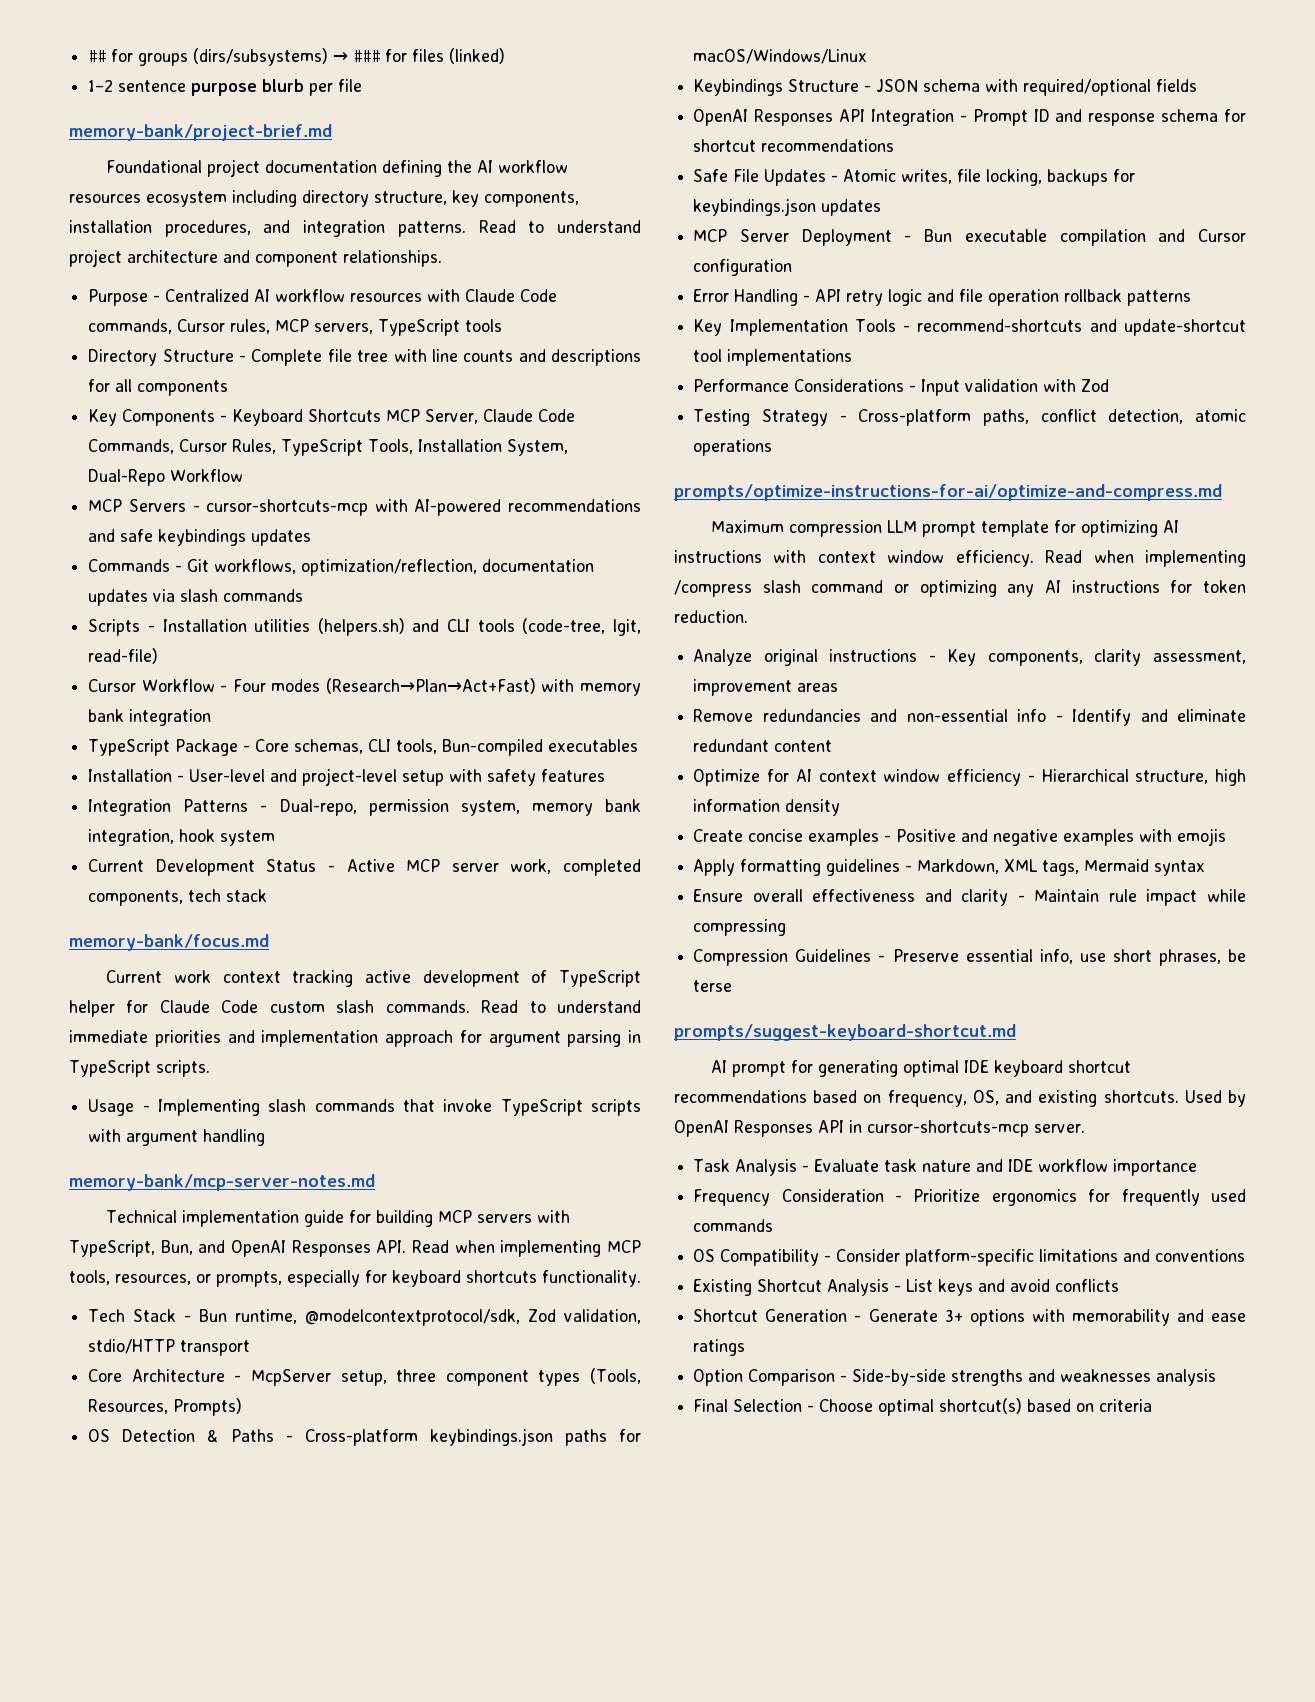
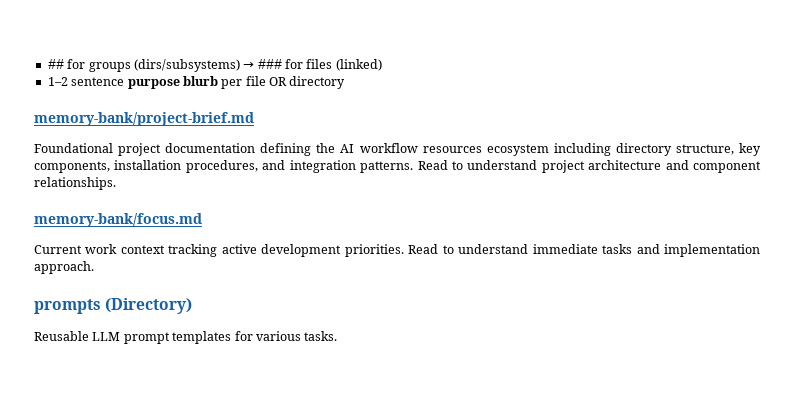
(363, 85) none -> [269,76,346,89] OR directory
[88,289,558,306] [88,319,503,336] [88,349,641,366] [88,379,229,396] [88,409,576,426] [88,439,569,456] [88,469,244,486] [88,499,641,516] [88,529,312,546] [88,559,595,576] [88,589,304,606] [88,618,642,636] [88,648,159,664] [88,678,641,696] [88,709,212,726] [88,739,639,756] [88,768,606,786] [88,799,641,816] [88,829,276,846] [88,859,641,876] [88,889,268,906] // Purpose - Centralized AI workflow resources with Claude Code commands, Cursor rules, MCP servers, TypeScript tools // Directory Structure - Complete file tree with line counts and descriptions for all components // Key Components - Keyboard Shortcuts MCP Server, Claude Code Commands, Cursor Rules, TypeScript Tools, Installation System, Dual-Repo Workflow // MCP Servers - cursor-shortcuts-mcp with AI-powered recommendations and safe keybindings updates // Commands - Git workflows, optimization/reflection, documentation updates via slash commands // Scripts - Installation utilities (helpers.sh) and CLI tools (code-tree, lgit, read-file) // Cursor Workflow - Four modes (Research→Plan→Act+Fast) with memory bank integration // TypeScript Package - Core schemas, CLI tools, Bun-compiled executables // Installation - User-level and project-level setup with safety features // Integration Patterns - Dual-repo, permission system, memory bank integration, hook system // Current Development Status - Active MCP server work, completed components, tech stack -> (116, 183) none
[531,970,642,987] [69,1000,470,1017] of TypeScript helper for Claude Code custom slash commands. -> [344,244,404,257] priorities.
[154,1030,221,1047] priorities -> [602,244,633,254] tasks
[385,1030,641,1047] [69,1060,210,1077] [88,1099,641,1116] [88,1129,266,1146] [69,1174,375,1191] [106,1210,571,1227] [69,1240,641,1257] [69,1270,641,1287] [88,1309,641,1326] [88,1339,251,1356] [88,1368,642,1386] [88,1398,243,1416] [88,1428,641,1446] [693,49,868,64] [693,79,1198,96] [693,109,1246,126] [693,139,895,152] [693,169,1136,186] [693,198,882,216] [693,229,1246,246] [693,259,793,276] [693,289,1192,306] [693,319,1246,336] [693,349,853,366] [693,379,1110,396] [693,409,1246,426] [693,439,773,456] [674,484,1222,501] [711,520,1180,537] [674,550,1246,567] [674,580,1246,597] [674,610,748,623] [693,649,1246,666] [693,679,839,696] [693,709,1246,726] [693,739,833,752] [693,769,1246,786] [693,799,841,816] [693,828,1227,846] [693,859,1206,876] [693,889,1246,906] [693,919,787,936] [693,949,1246,966] [693,980,733,992] [674,1024,1016,1041] [711,1060,1132,1077] [674,1090,1246,1107] [674,1120,1085,1137] [693,1159,1198,1176] [693,1189,1246,1206] [693,1219,774,1232] [693,1249,1246,1266] [693,1279,1120,1296] [693,1309,1246,1326] [693,1339,746,1356] [693,1369,1217,1386] [693,1398,1153,1416] approach for argument parsing in TypeScript scripts. // Usage - Implementing slash commands that invoke TypeScript scripts with argument handling // memory-bank/mcp-server-notes.md // Technical implementation guide for building MCP servers with TypeScript, Bun, and OpenAI Responses API. Read when implementing MCP tools, resources, or prompts, especially for keyboard shortcuts functionality. // Tech Stack - Bun runtime, @modelcontextprotocol/sdk, Zod validation, stdio/HTTP transport // Core Architecture - McpServer setup, three component types (Tools, Resources, Prompts) // OS Detection & Paths - Cross-platform keybindings.json paths for macOS/Windows/Linux // Keybindings Structure - JSON schema with required/optional fields // OpenAI Responses API Integration - Prompt ID and response schema for shortcut recommendations // Safe File Updates - Atomic writes, file locking, backups for keybindings.json updates // MCP Server Deployment - Bun executable compilation and Cursor configuration // Error Handling - API retry logic and file operation rollback patterns // Key Implementation Tools - recommend-shortcuts and update-shortcut tool implementations // Performance Considerations - Input validation with Zod // Testing Strategy - Cross-platform paths, conflict detection, atomic operations // prompts/optimize-instructions-for-ai/optimize-and-compress.md // Maximum compression LLM prompt template for optimizing AI instructions with context window efficiency. Read when implementing /compress slash command or optimizing any AI instructions for token reduction. // Analyze original instructions - Key components, clarity assessment, improvement areas // Remove redundancies and non-essential info - Identify and eliminate redundant content // Optimize for AI context window efficiency - Hierarchical structure, high information density // Create concise examples - Positive and negative examples with emojis // Apply formatting guidelines - Markdown, XML tags, Mermaid syntax // Ensure overall effectiveness and clarity - Maintain rule impact while compressing // Compression Guidelines - Preserve essential info, use short phrases, be terse // prompts/suggest-keyboard-shortcut.md // AI prompt for generating optimal IDE keyboard shortcut recommendations based on frequency, OS, and existing shortcuts. Used by OpenAI Responses API in cursor-shortcuts-mcp server. // Task Analysis - Evaluate task nature and IDE workflow importance // Frequency Consideration - Prioritize ergonomics for frequently used commands // OS Compatibility - Consider platform-specific limitations and conventions // Existing Shortcut Analysis - List keys and avoid conflicts // Shortcut Generation - Generate 3+ options with memorability and ease ratings // Option Comparison - Side-by-side strengths and weaknesses analysis // Final Selection - Choose optimal shortcut(s) based on criteria -> [34,261,94,274] [34,298,193,314] [34,331,338,344] approach. // prompts (Directory) // Reusable LLM prompt templates for various tasks.

